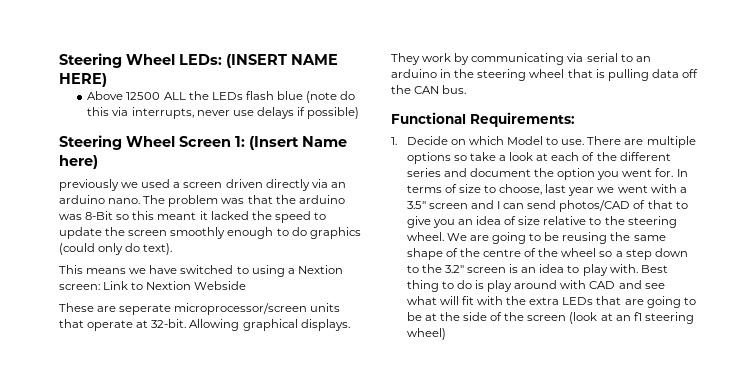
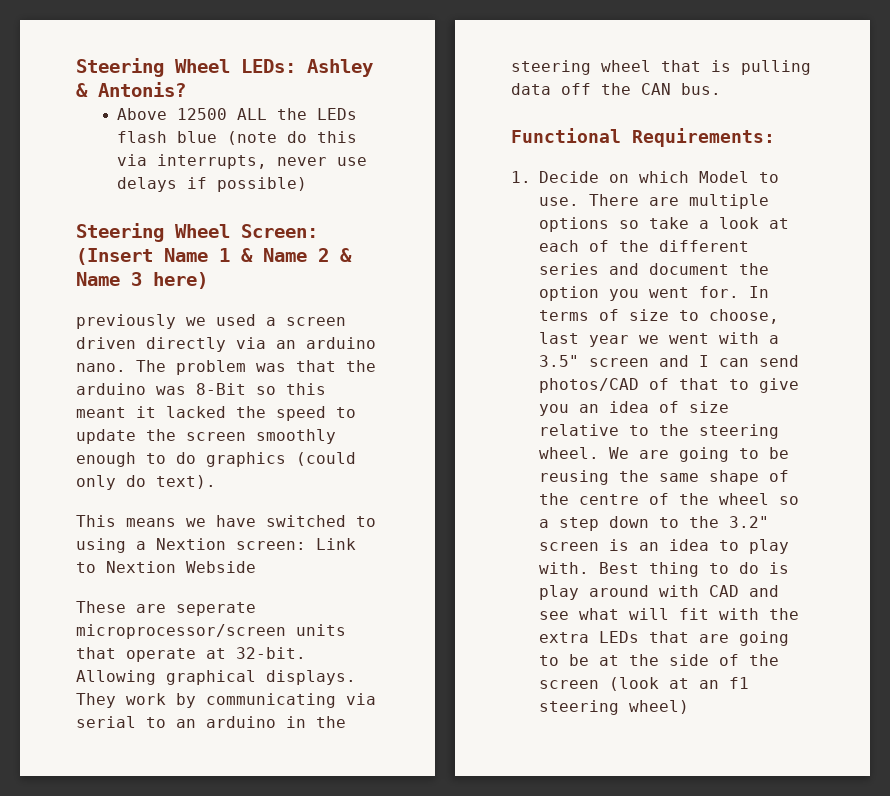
[226,54,338,68] [59,73,107,87] (INSERT NAME HERE) -> [307,59,373,77] [76,82,186,97] Ashley & Antonis?
[179,136,347,150] Screen 1: (Insert Name -> [241,224,318,238] [76,248,352,265] [76,272,142,286] Screen: (Insert Name 1 & Name 2 & Name 3

